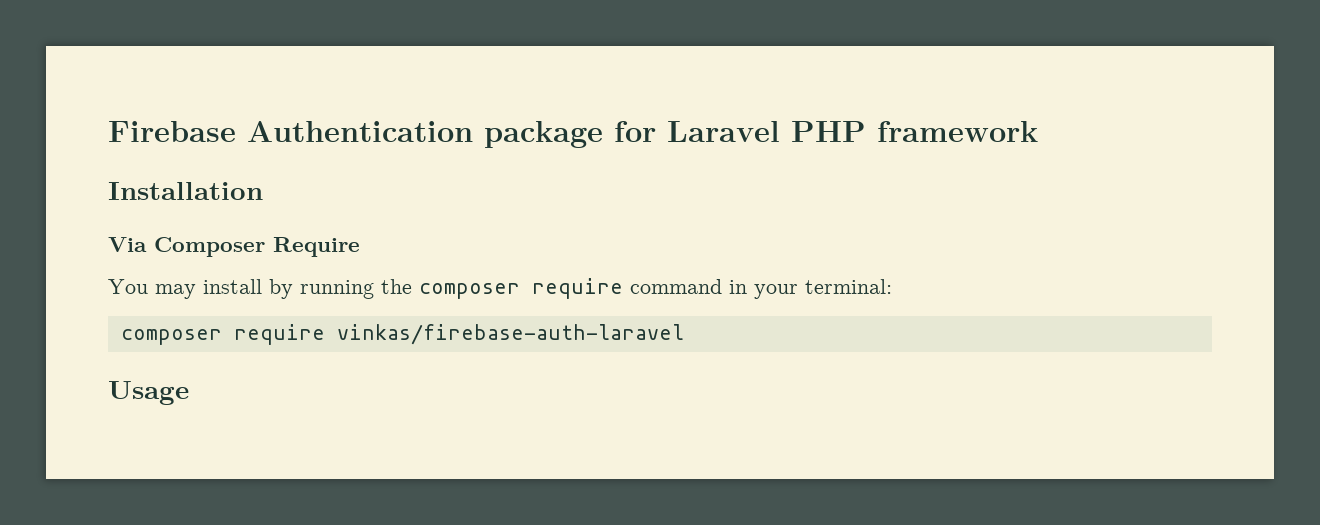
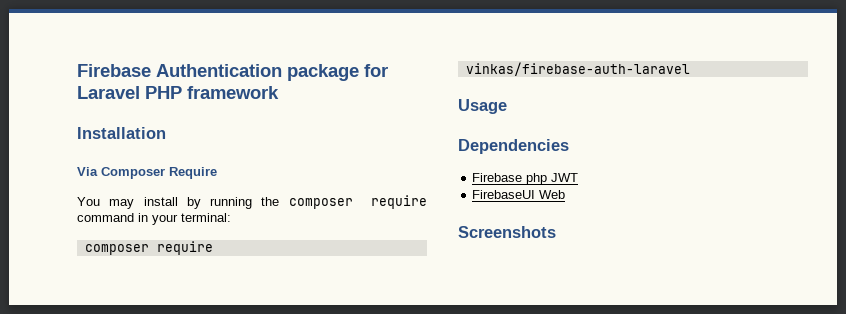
(189, 393) none -> [458,139,569,154] [472,173,579,185] [472,190,566,199] [458,226,556,238] // Dependencies // Firebase php JWT // FirebaseUI Web // Screenshots

